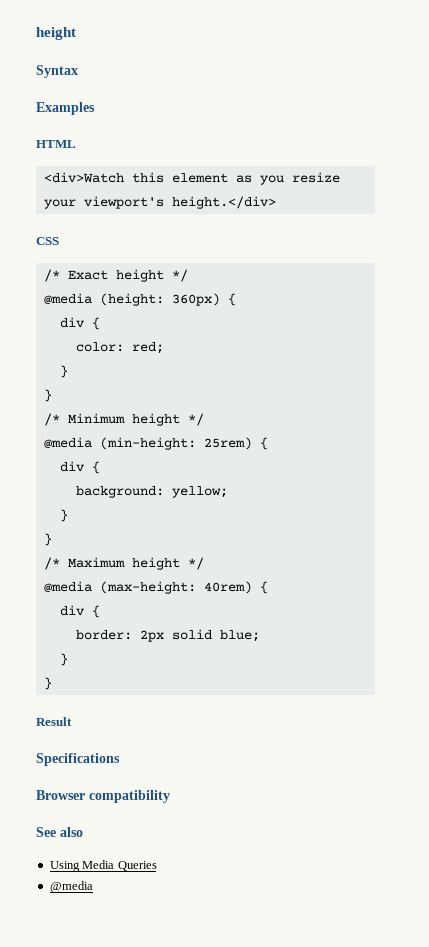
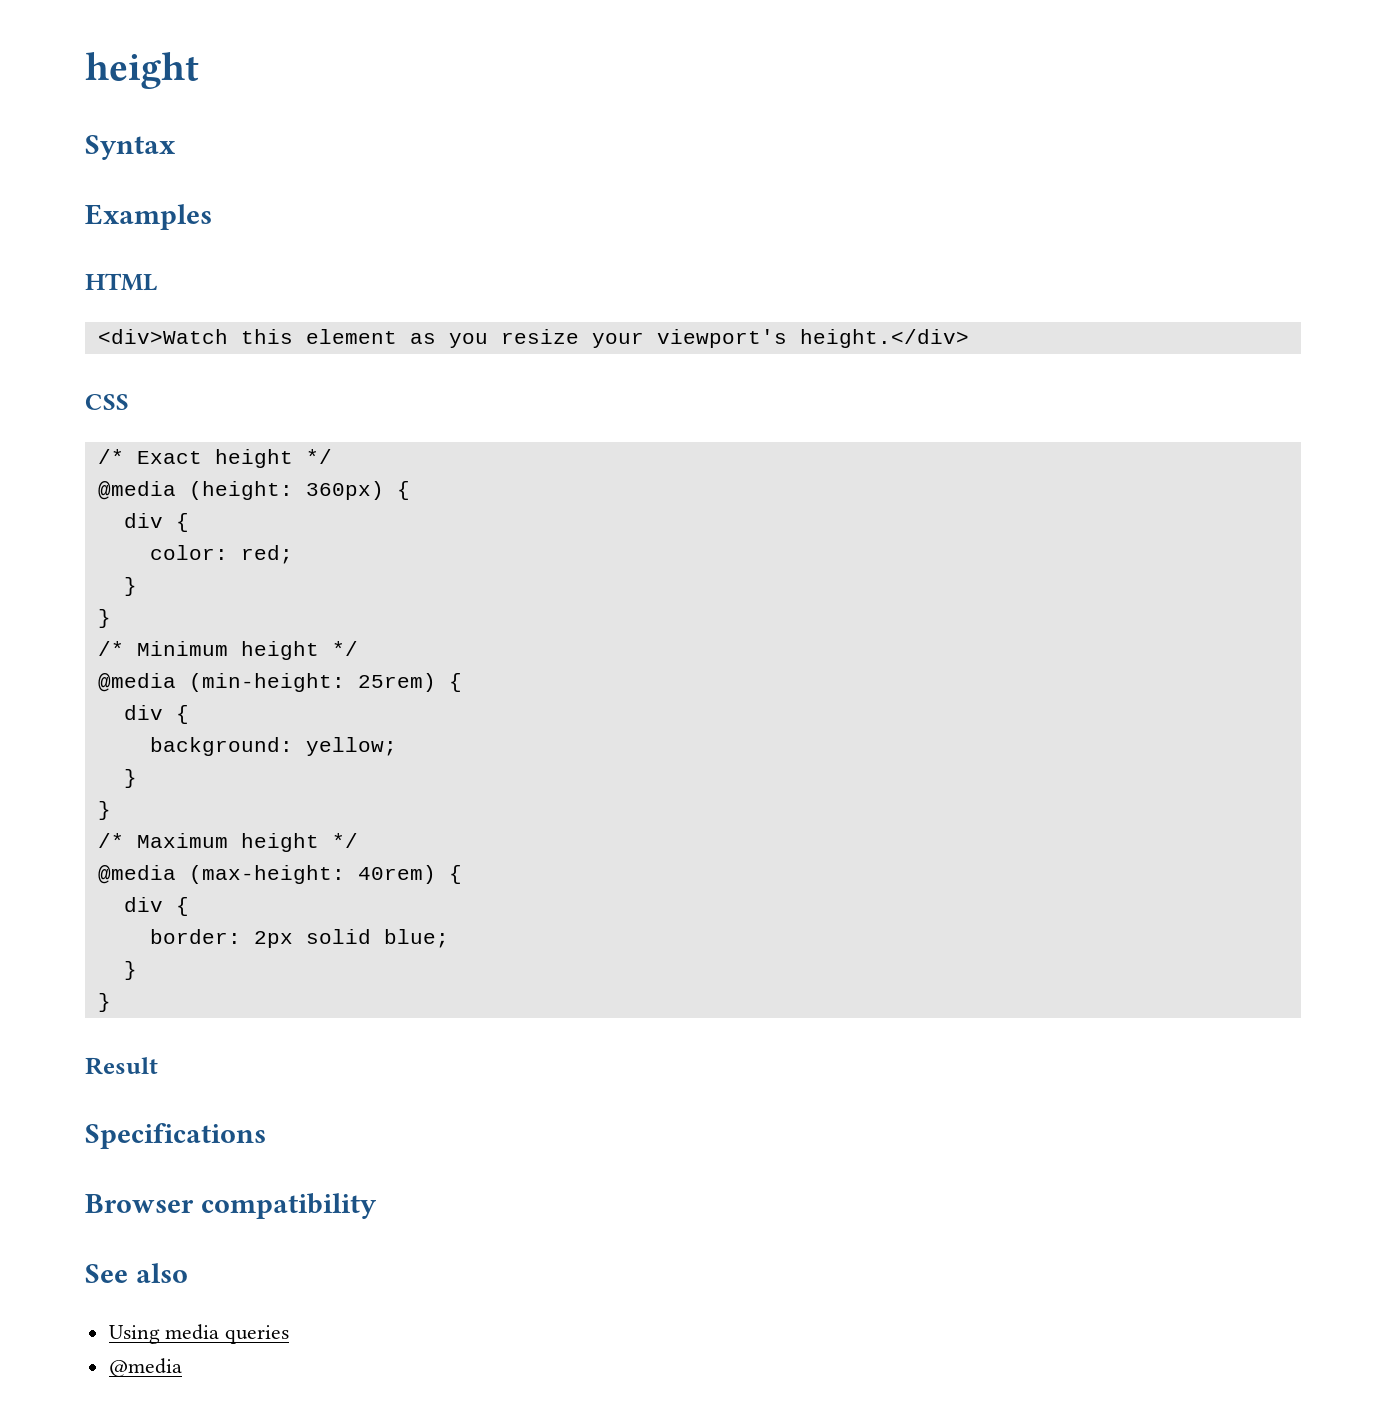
[82,860,157,871] Media Queries -> [165,1324,290,1344] media queries

